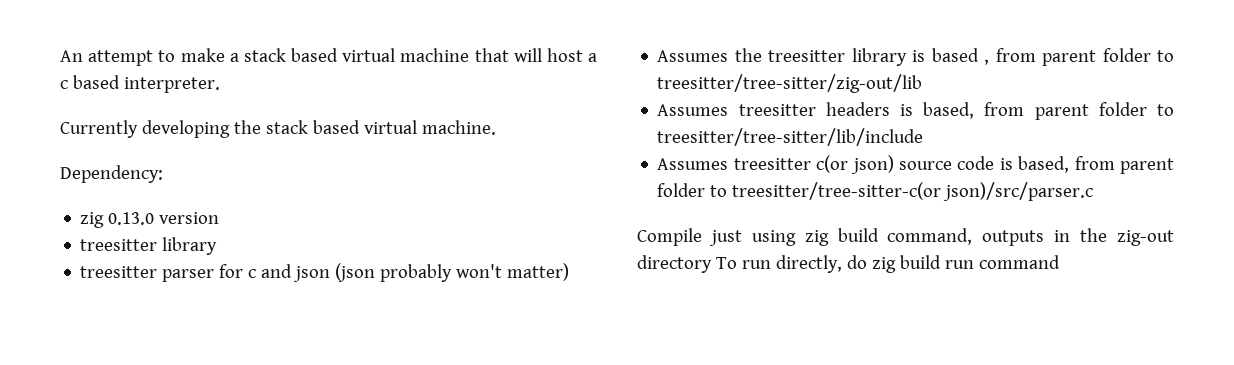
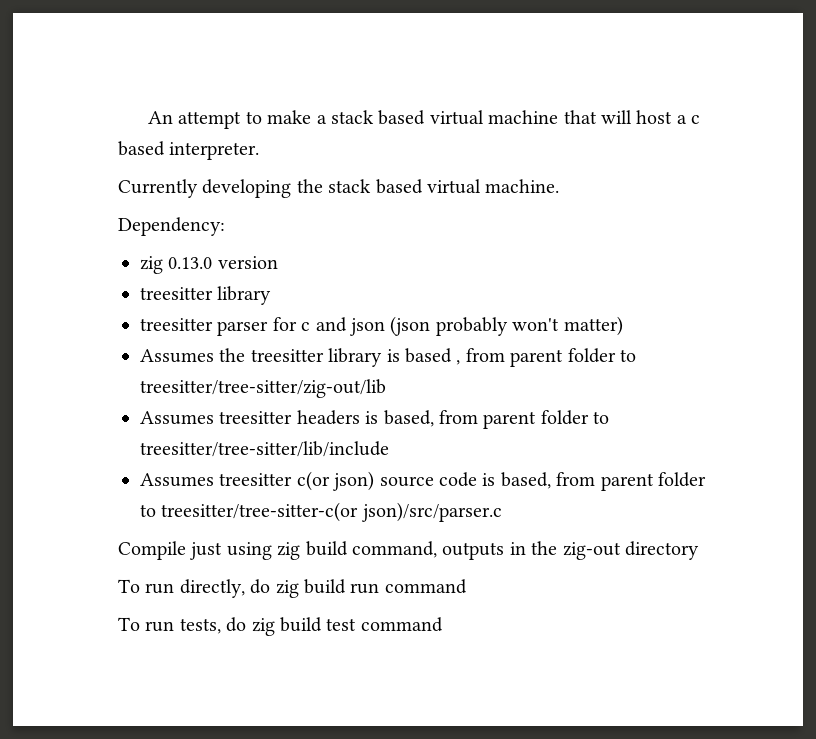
(712, 264) none -> (699, 550) //
(1060, 262) none -> [118,617,443,636] // To run tests, do zig build test command

